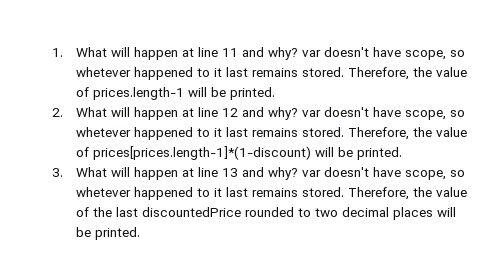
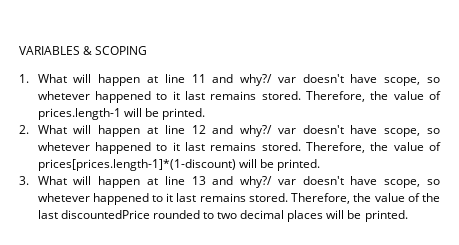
(52, 52) none -> [19,46,148,55] VARIABLES & SCOPING //
[267,47,298,60] why? -> [240,74,273,86] why?/
[267,107,298,120] why? -> [240,125,273,137] why?/
[267,167,298,180] why? -> [240,176,273,188] why?/

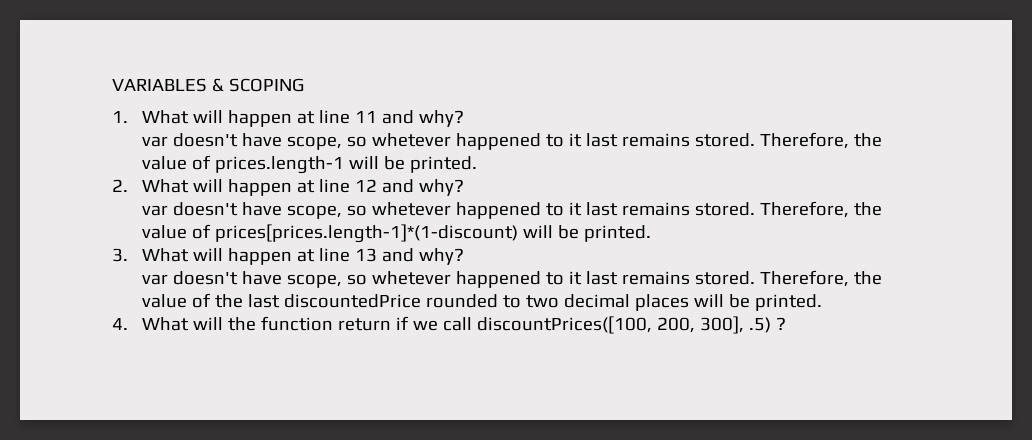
[240,74,273,86] why?/ -> [419,110,465,127] why? //
[240,125,273,137] why?/ -> [419,179,465,196] why? //
[240,176,273,188] why?/ -> [419,248,465,265] why? //
(408, 216) none -> [112,316,787,334] // 4. What will the function return if we call discountPrices([100, 200, 300], .5) ?

